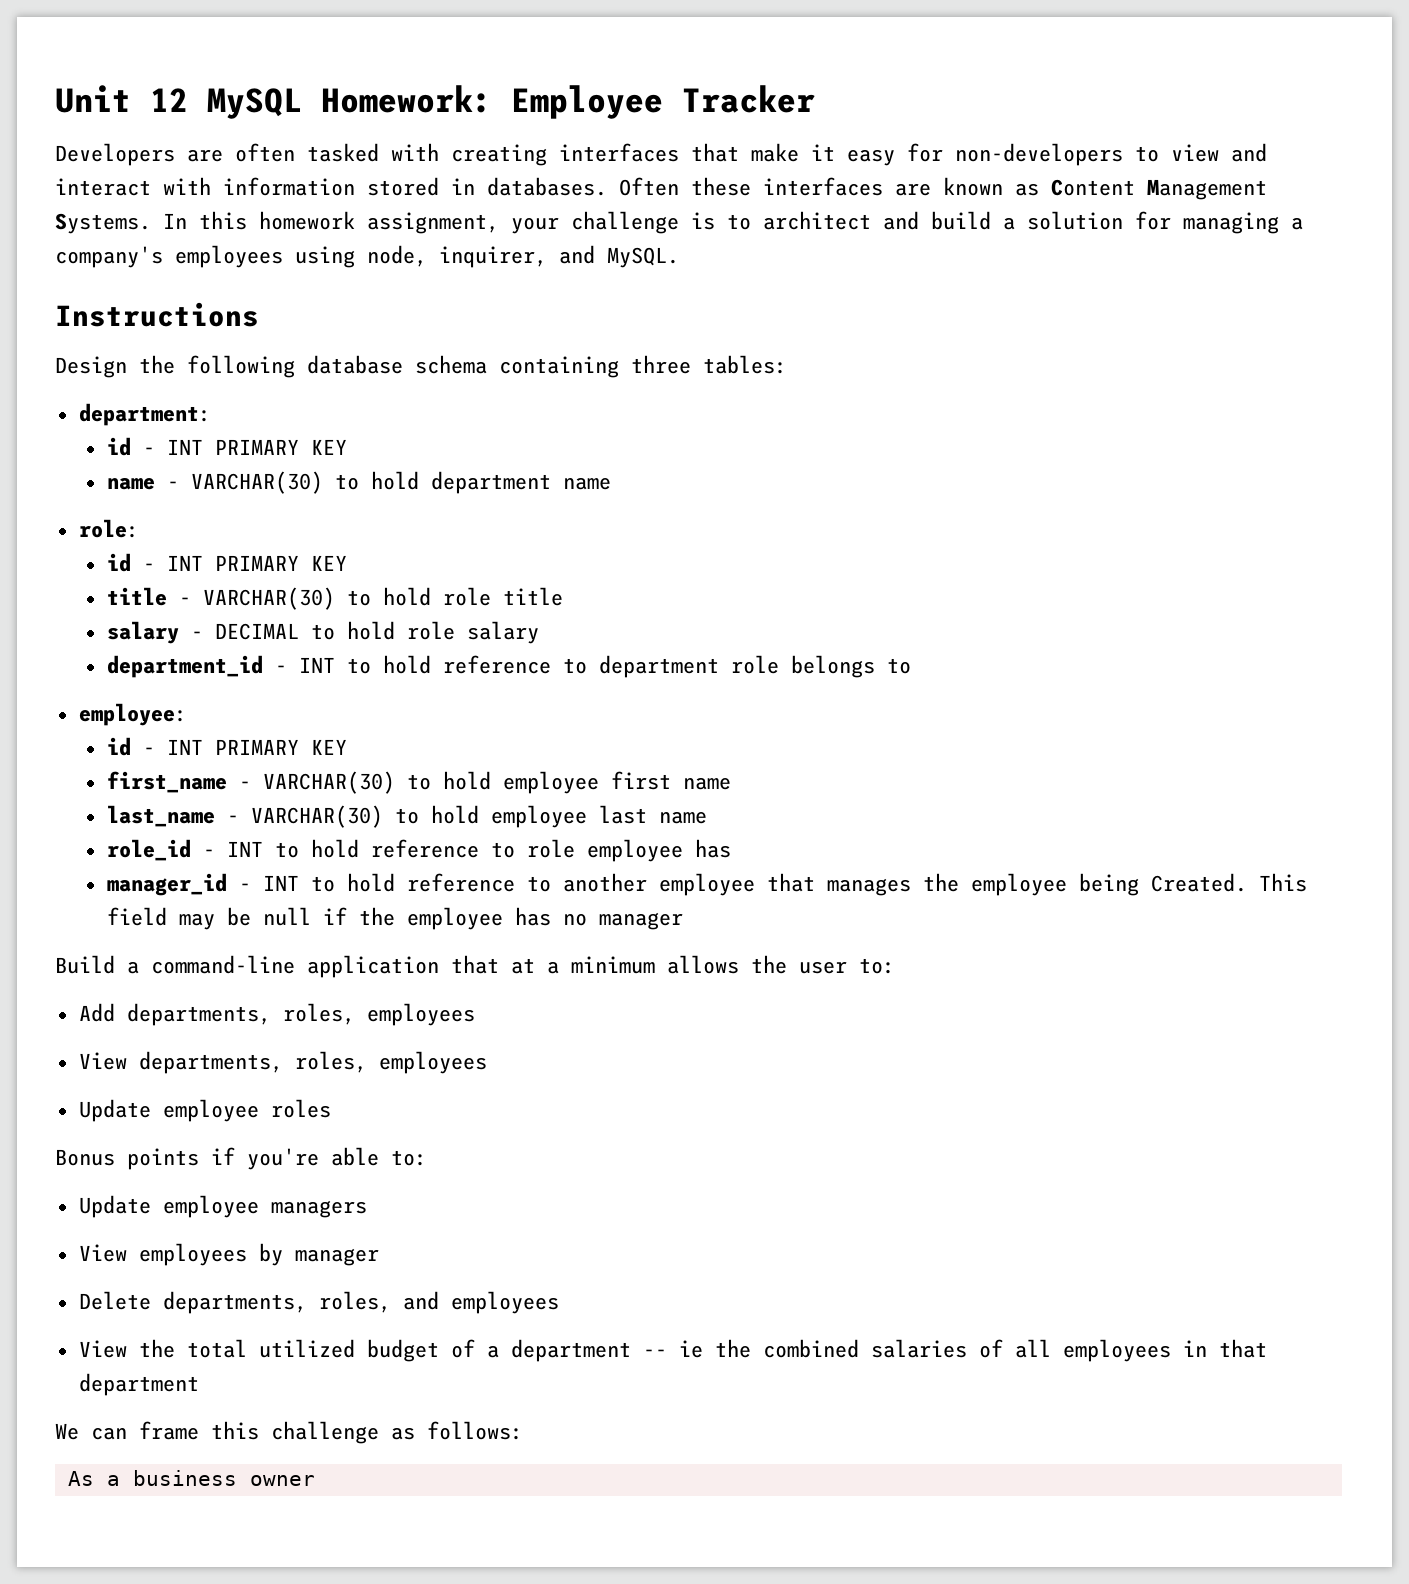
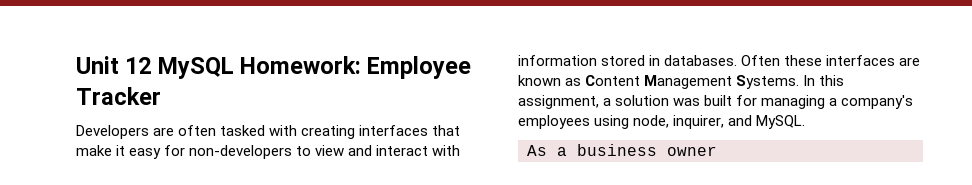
[259,211,1123,234] homework assignment, your challenge is to architect and build a solution -> [518,95,733,109] assignment, a solution was built
[55,302,259,327] [55,355,787,378] [78,403,211,426] [106,437,347,456] [106,471,611,494] [78,519,139,538] [106,553,347,572] [106,587,563,610] [106,621,539,644] [106,655,911,678] [78,703,187,726] [106,737,347,756] [106,771,731,794] [106,805,707,828] [106,839,731,862] [106,873,1307,896] [106,907,683,930] [55,955,895,978] [78,1003,475,1026] [78,1051,487,1074] [78,1099,331,1122] [55,1147,427,1170] [78,1195,367,1218] [78,1243,379,1266] [78,1291,559,1314] [78,1339,1267,1362] [78,1373,199,1396] [55,1421,523,1444] // Instructions // Design the following database schema containing three tables: // department: // id - INT PRIMARY KEY // name - VARCHAR(30) to hold department name // role: // id - INT PRIMARY KEY // title - VARCHAR(30) to hold role title // salary - DECIMAL to hold role salary // department_id - INT to hold reference to department role belongs to // employee: // id - INT PRIMARY KEY // first_name - VARCHAR(30) to hold employee first name // last_name - VARCHAR(30) to hold employee last name // role_id - INT to hold reference to role employee has // manager_id - INT to hold reference to another employee that manages the employee being Created. This field may be null if the employee has no manager // Build a command-line application that at a minimum allows the user to: // Add departments, roles, employees // View departments, roles, employees // Update employee roles // Bonus points if you're able to: // Update employee managers // View employees by manager // Delete departments, roles, and employees // View the total utilized budget of a department -- ie the combined salaries of all employees in that department // We can frame this challenge as follows: -> (806, 122) none

